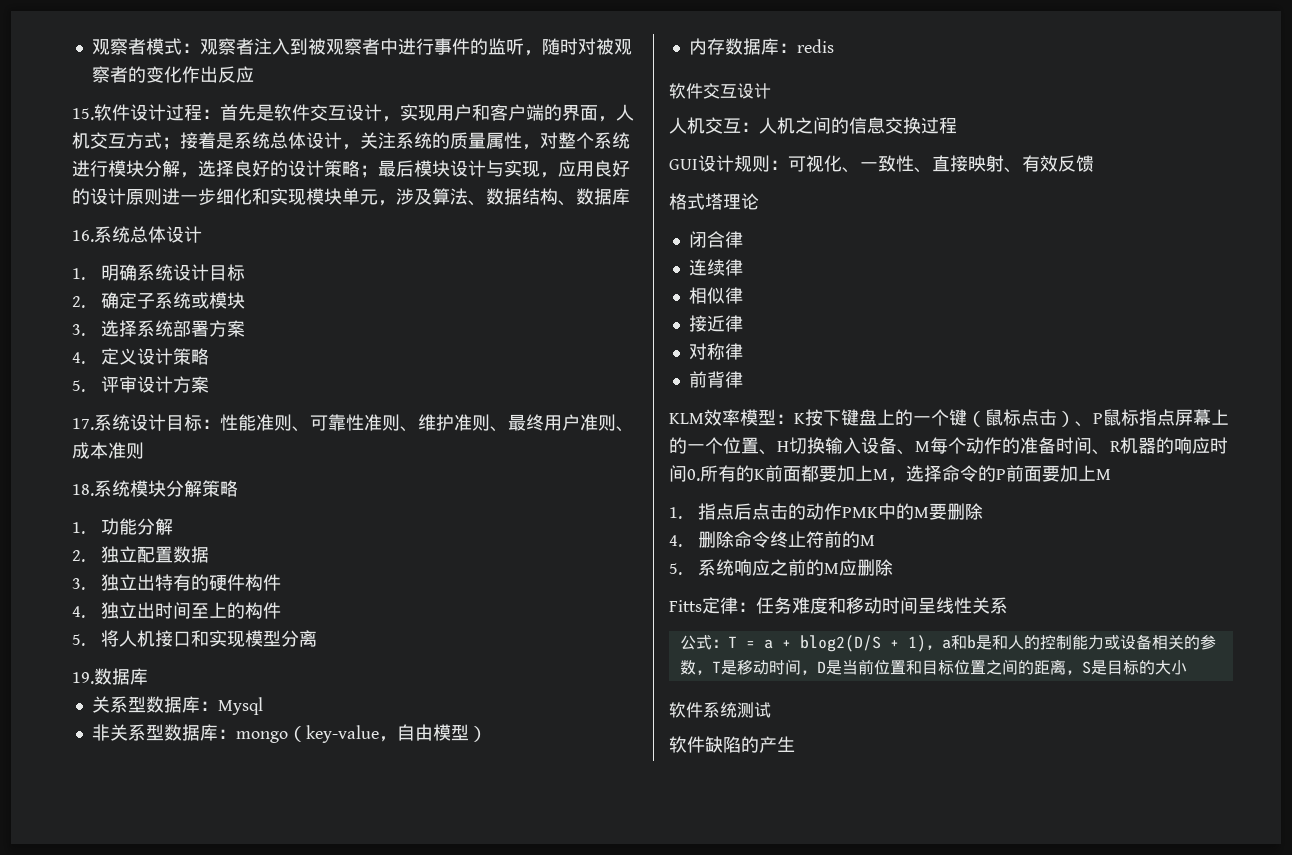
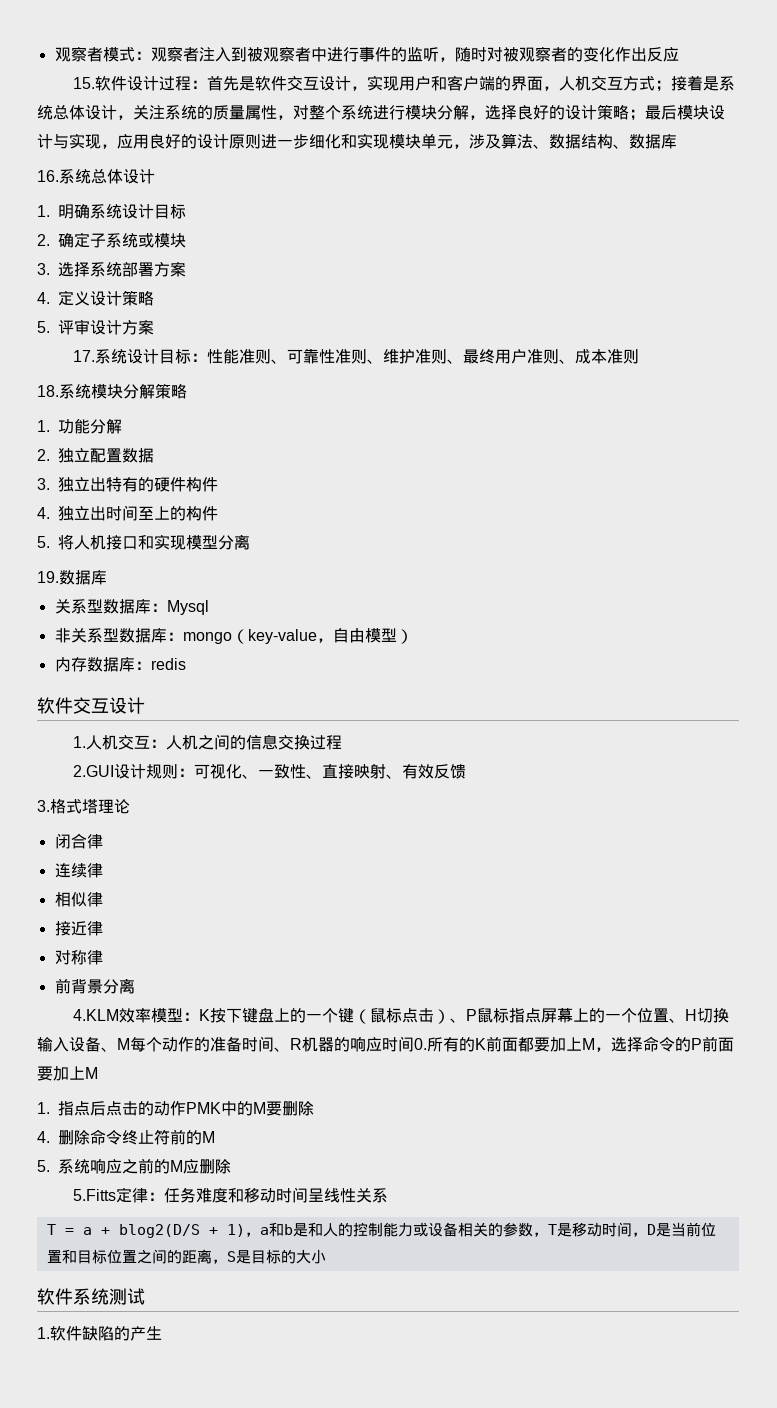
(771, 91) none -> [72,736,86,748] 1.
[669,159,698,170] GUI -> [72,765,114,777] 2.GUI
(1094, 163) none -> [37,800,50,812] 3.
[724,371,743,388] [669,413,704,424] 律 // KLM -> [86,978,135,994] [72,1009,119,1021] 景分离 // 4.KLM
[669,600,702,612] Fitts -> [72,1189,116,1201] 5.Fitts
[679,635,728,650] 公式： -> (388, 1195) none
(771, 710) none -> [37,1327,50,1339] 1.

